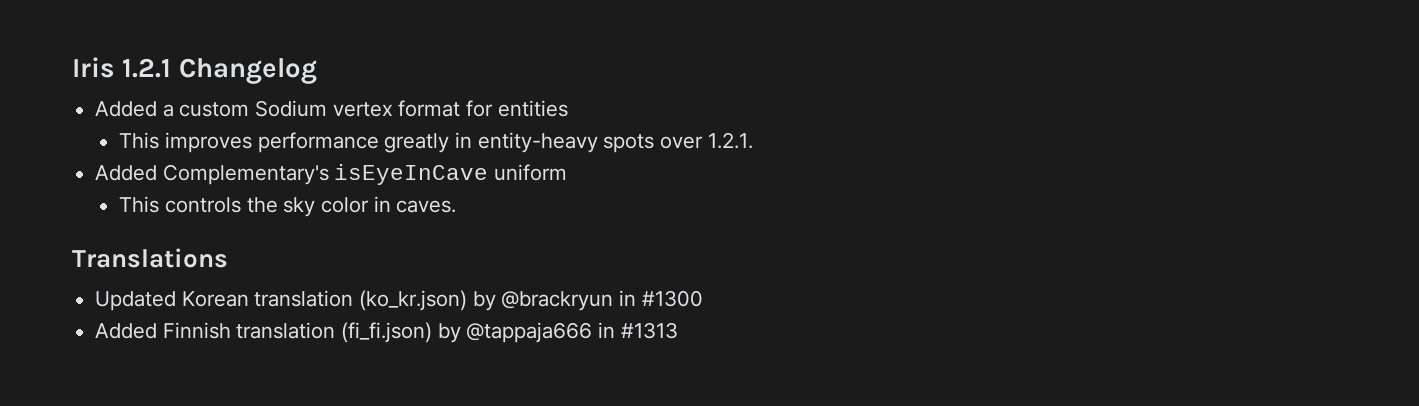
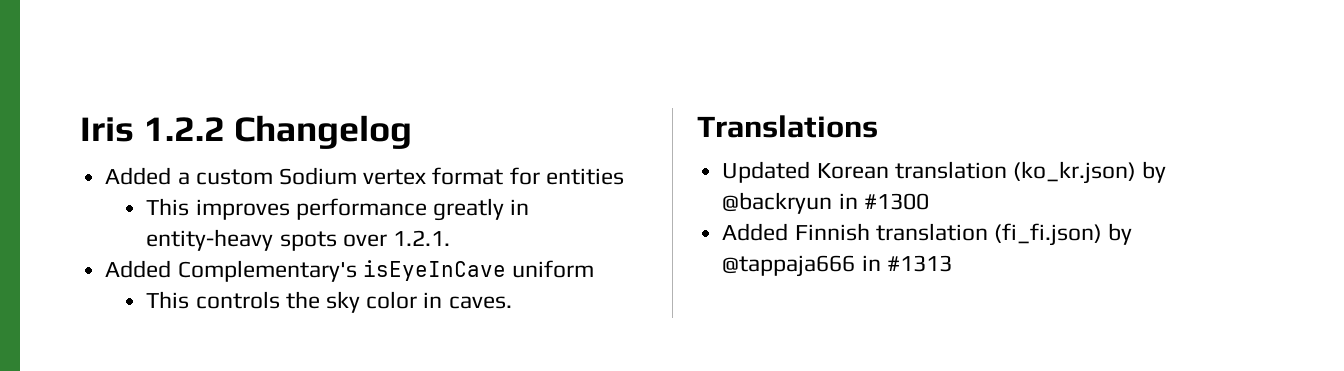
[122,58,172,78] 1.2.1 -> [143,117,225,141] 1.2.2
[501,291,614,311] @brackryun -> [722,192,833,214] @backryun

